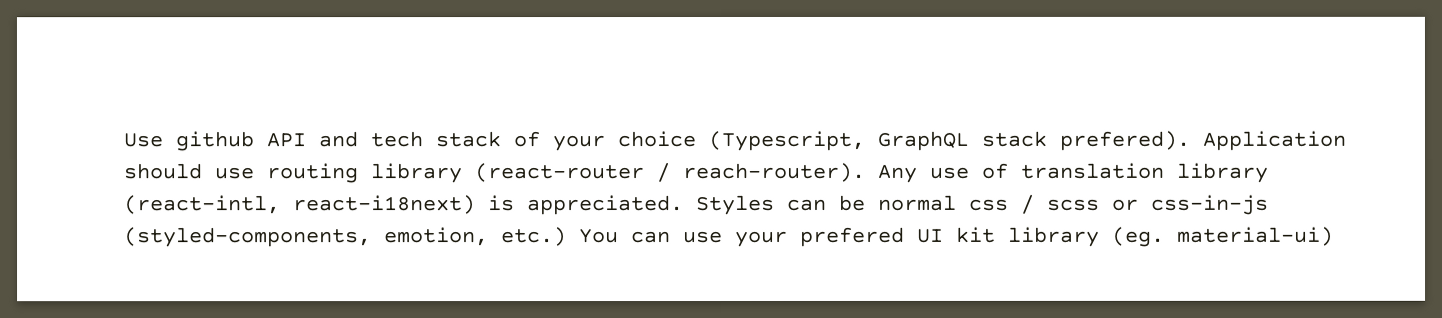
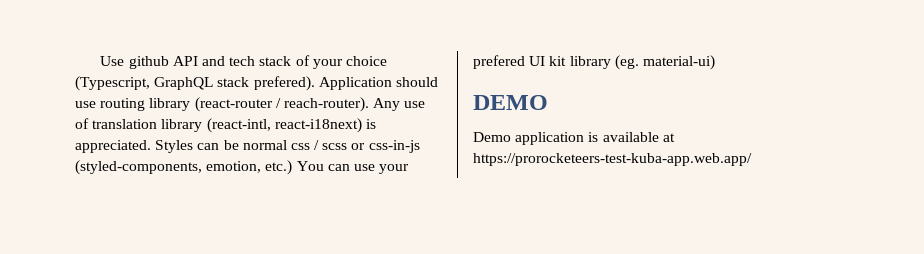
(1334, 236) none -> [473,95,548,110] [473,132,675,145] [473,153,752,166] // DEMO // Demo application is available at https://prorocketeers-test-kuba-app.web.app/

